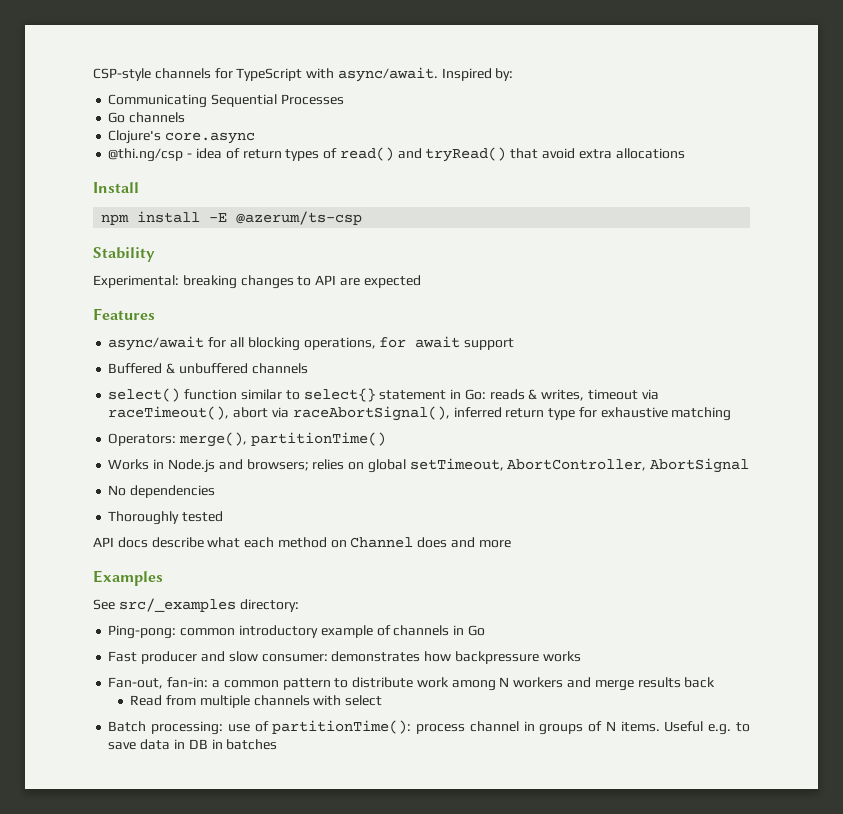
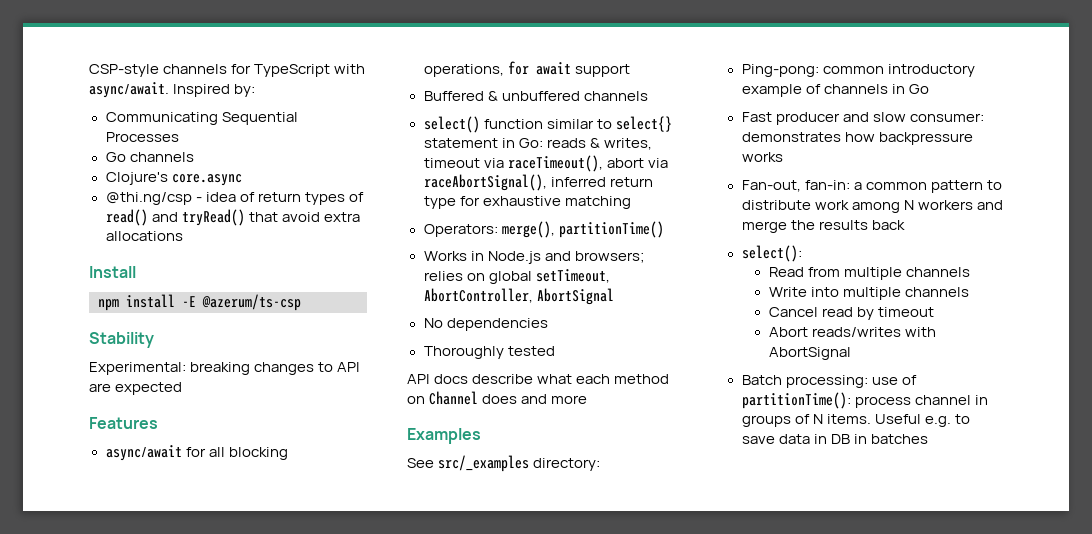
(634, 685) none -> [790,220,815,230] the
(716, 682) none -> [741,245,802,262] // select():
[313,695,383,706] with select -> [768,287,970,300] [768,307,935,320] [768,327,936,337] [768,347,851,360] // Write into multiple channels // Cancel read by timeout // Abort reads/writes with AbortSignal

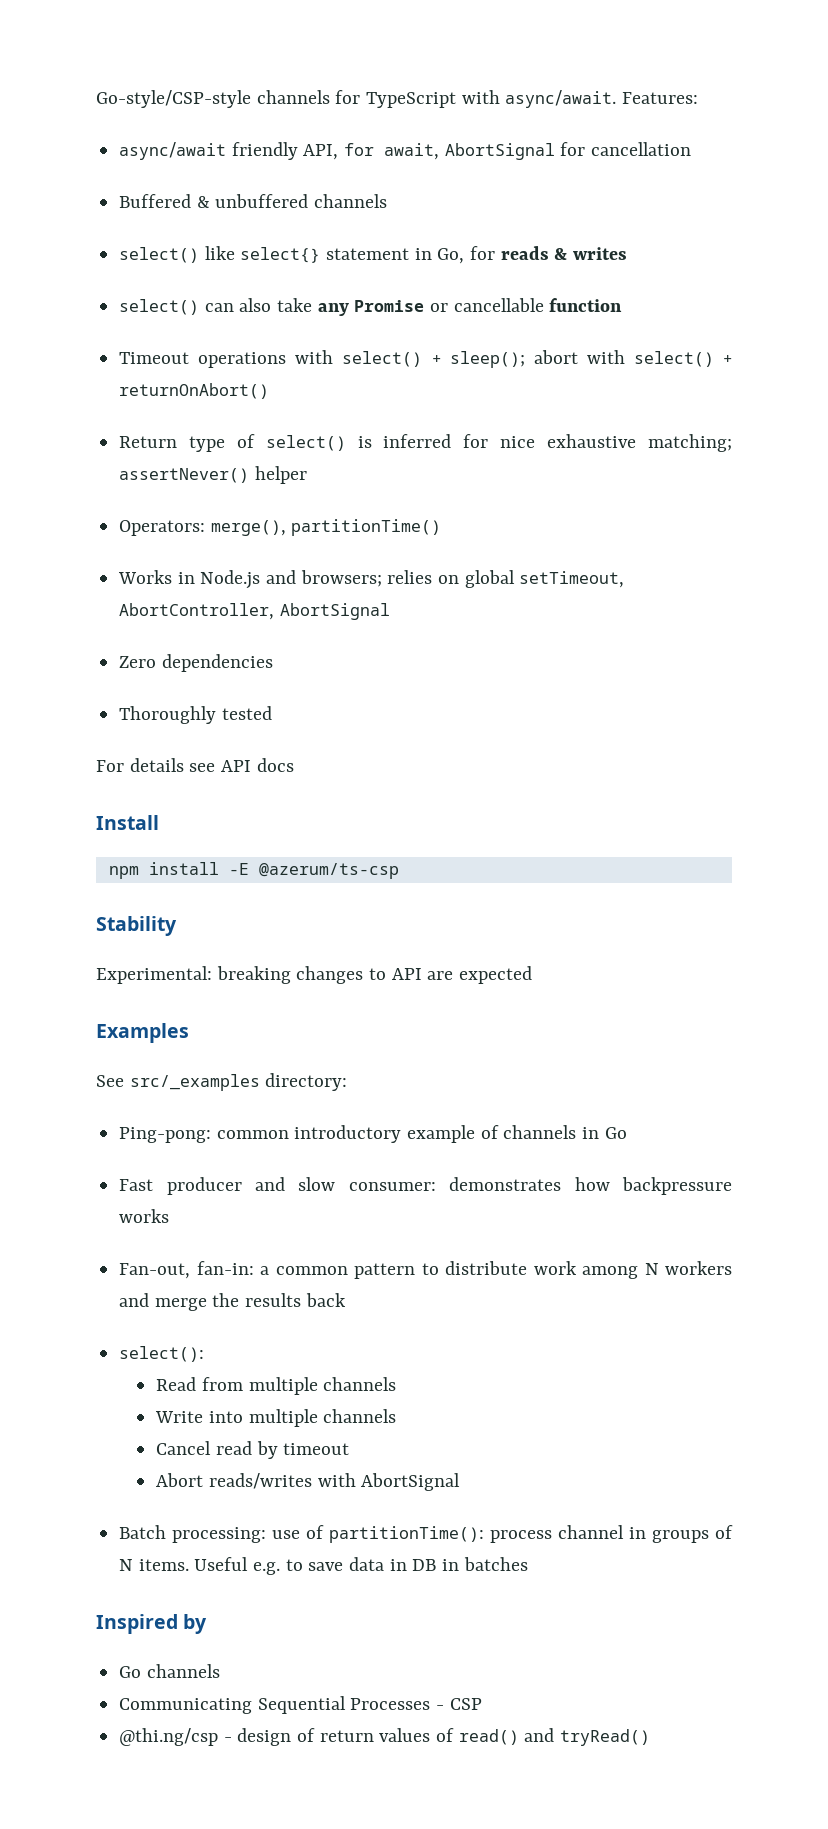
[89,64,159,77] CSP-style -> [96,90,251,108] Go-style/CSP-style
[173,84,256,97] [105,112,298,125] [105,132,179,142] [105,152,194,162] [105,172,242,186] [105,192,364,205] [105,209,360,226] [105,231,183,241] Inspired by: // Communicating Sequential Processes // Go channels // Clojure's core.async // @thi.ng/csp - idea of return types of read() and tryRead() that avoid extra allocations -> [622,92,699,104] [119,142,692,160] [119,194,388,208] [119,246,628,264] [119,298,623,316] [119,350,733,368] [119,383,270,399] [119,434,732,452] [119,466,307,484] [119,519,442,536] [118,570,625,589] [119,603,390,620] [119,654,273,672] [119,706,272,724] [96,758,294,772] Features: // async/await friendly API, for await, AbortSignal for cancellation // Buffered & unbuffered channels // select() like select{} statement in Go, for reads & writes // select() can also take any Promise or cancellable function // Timeout operations with select() + sleep(); abort with select() + returnOnAbort() // Return type of select() is inferred for nice exhaustive matching; assertNever() helper // Operators: merge(), partitionTime() // Works in Node.js and browsers; relies on global setTimeout, AbortController, AbortSignal // Zero dependencies // Thoroughly tested // For details see API docs
[89,417,158,429] [105,445,288,461] [423,61,630,77] [423,91,648,101] [423,116,672,133] [423,138,652,150] [423,155,668,172] [423,174,653,191] [423,196,631,209] [423,221,664,238] [423,251,645,264] [423,269,610,284] [423,288,614,305] [423,318,548,331] [423,346,555,359] [407,374,670,384] [407,391,588,405] // Features // async/await for all blocking operations, for await support // Buffered & unbuffered channels // select() function similar to select{} statement in Go: reads & writes, timeout via raceTimeout(), abort via raceAbortSignal(), inferred return type for exhaustive matching // Operators: merge(), partitionTime() // Works in Node.js and browsers; relies on global setTimeout, AbortController, AbortSignal // No dependencies // Thoroughly tested // API docs describe what each method on Channel does and more -> (533, 975) none
(928, 439) none -> [96,1614,208,1634] [119,1664,220,1678] [119,1696,482,1714] [119,1728,651,1746] // Inspired by // Go channels // Communicating Sequential Processes - CSP // @thi.ng/csp - design of return values of read() and tryRead()

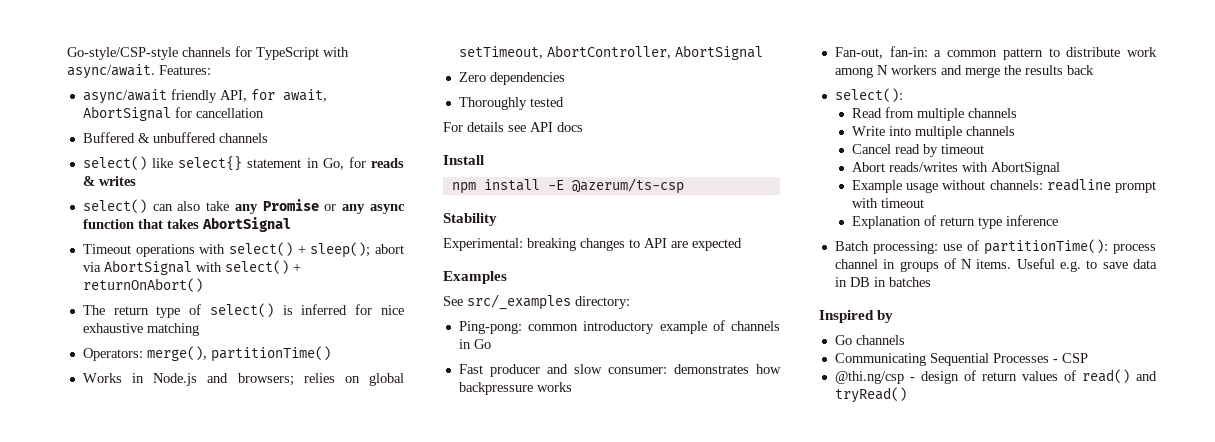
[453,298,544,312] cancellable -> [342,204,406,214] any async
(623, 305) none -> [137,217,291,232] that takes AbortSignal
(578, 357) none -> [82,260,192,275] via AbortSignal
[119,436,178,448] Return -> [82,305,149,315] The return
[648,434,732,452] [119,466,307,484] matching; assertNever() helper -> [146,323,199,336] matching
(461, 1482) none -> [852,178,1156,193] [852,198,925,208] [852,215,1059,229] // Example usage without channels: readline prompt with timeout // Explanation of return type inference

